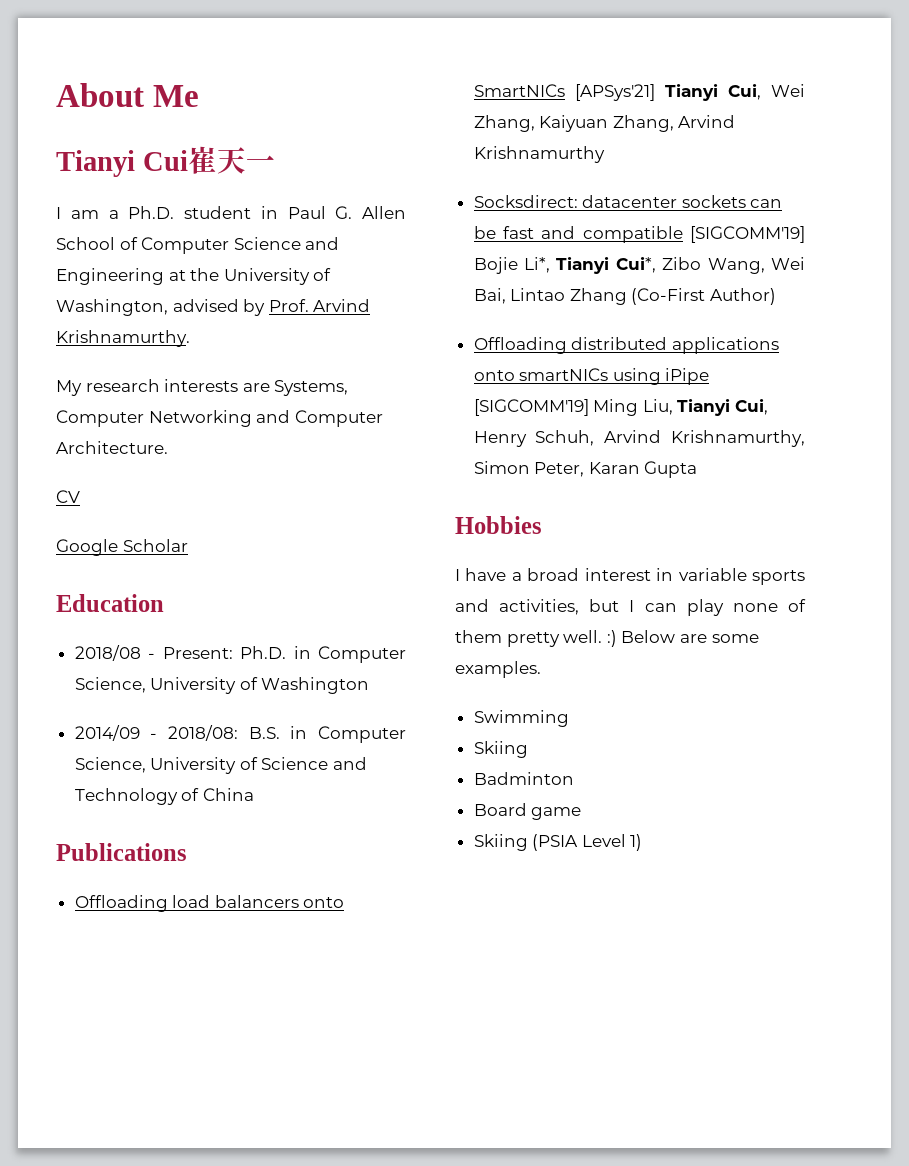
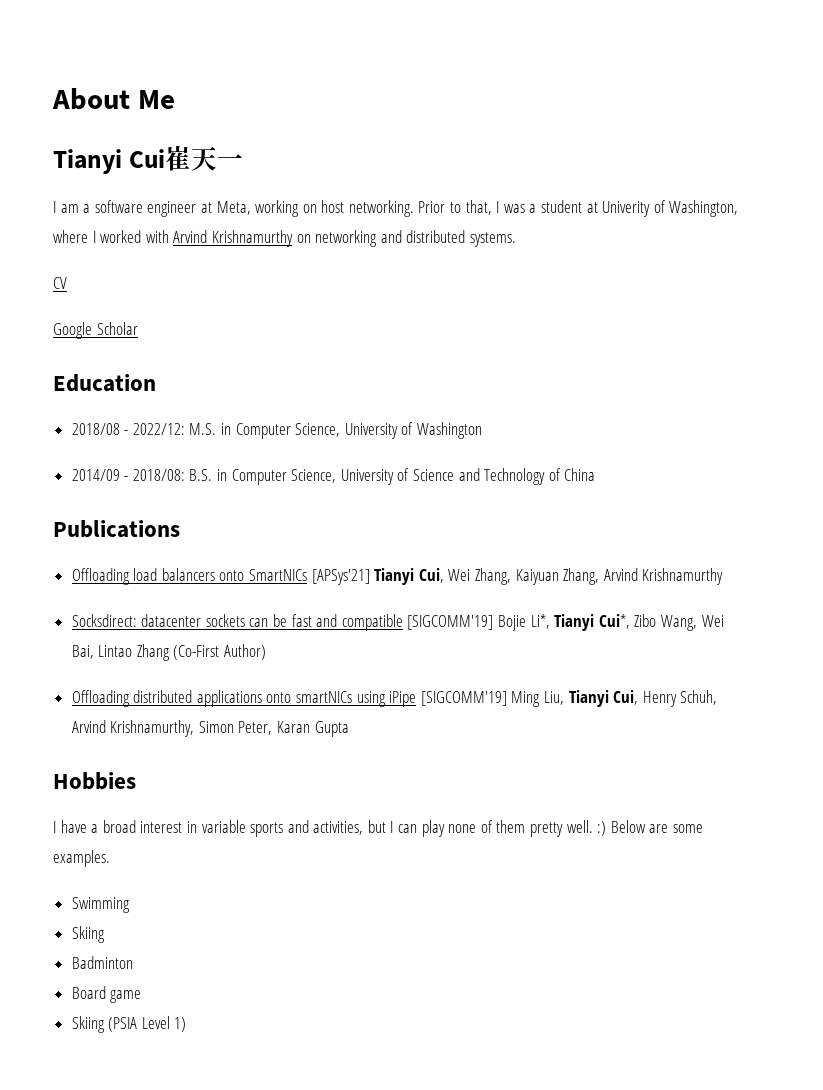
[128,206,406,219] [56,237,340,254] [56,268,332,285] [56,299,371,316] [56,330,190,347] [56,379,349,396] [56,410,383,427] [56,441,168,454] Ph.D. student in Paul G. Allen School of Computer Science and Engineering at the University of Washington, advised by Prof. Arvind Krishnamurthy. // My research interests are Systems, Computer Networking and Computer Architecture. -> [94,200,739,217] [53,230,516,247] software engineer at Meta, working on host networking. Prior to that, I was a student at Univerity of Washington, where I worked with Arvind Krishnamurthy on networking and distributed systems.
[162,646,287,659] Present: Ph.D. -> [132,423,217,435] 2022/12: M.S.

